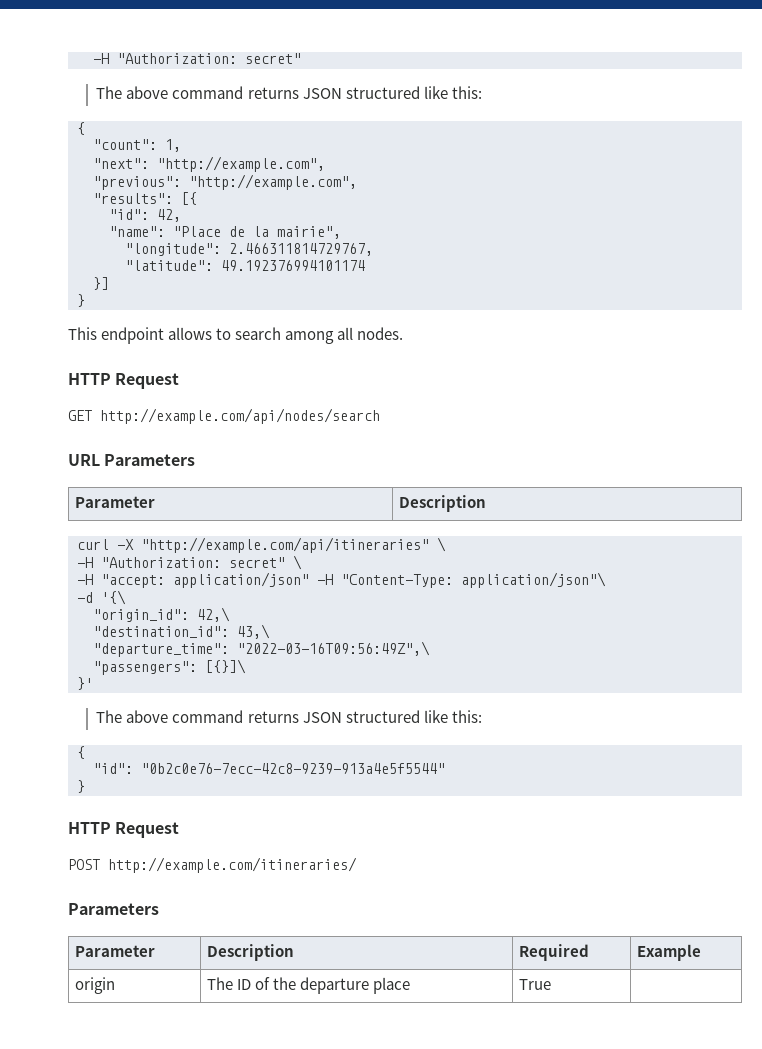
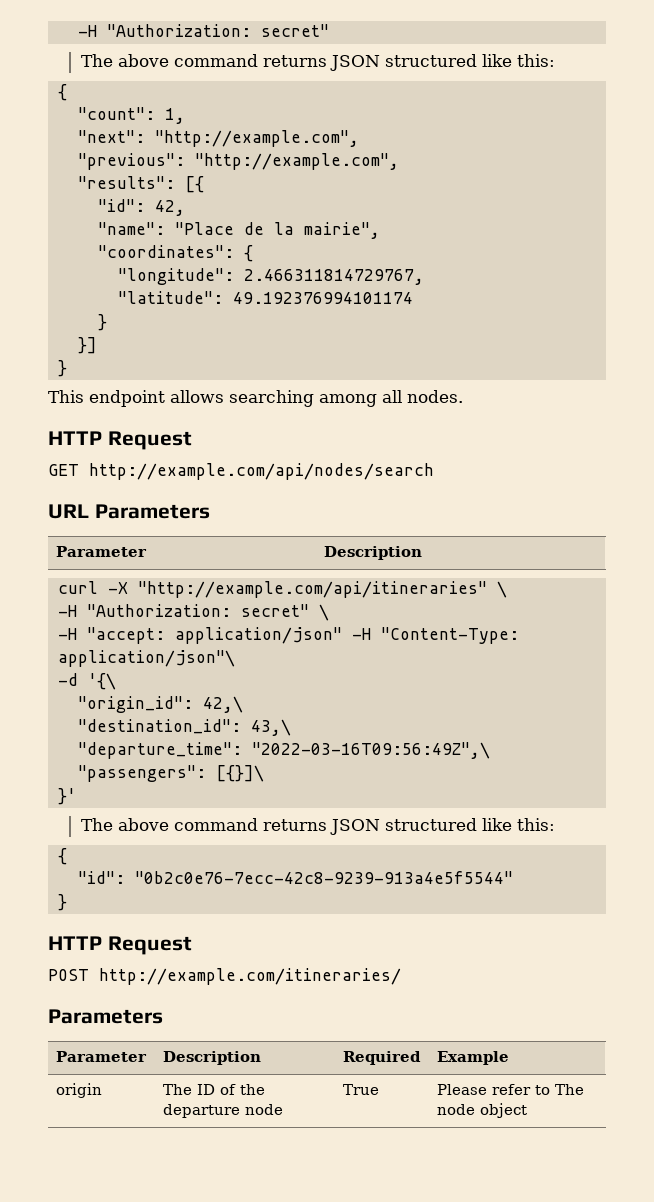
(341, 232) none -> [97,245,253,262] // "coordinates": {
(365, 265) none -> [97,314,107,331] // }
[216,327,282,340] to search -> [229,390,314,407] searching
[373,977,411,994] place -> [245,1104,284,1115] node
(552, 984) none -> [437,1084,585,1095] [437,1103,528,1118] Please refer to The node object

